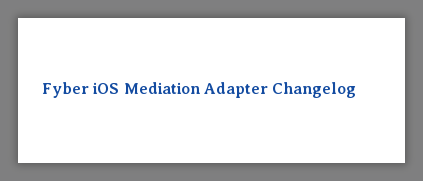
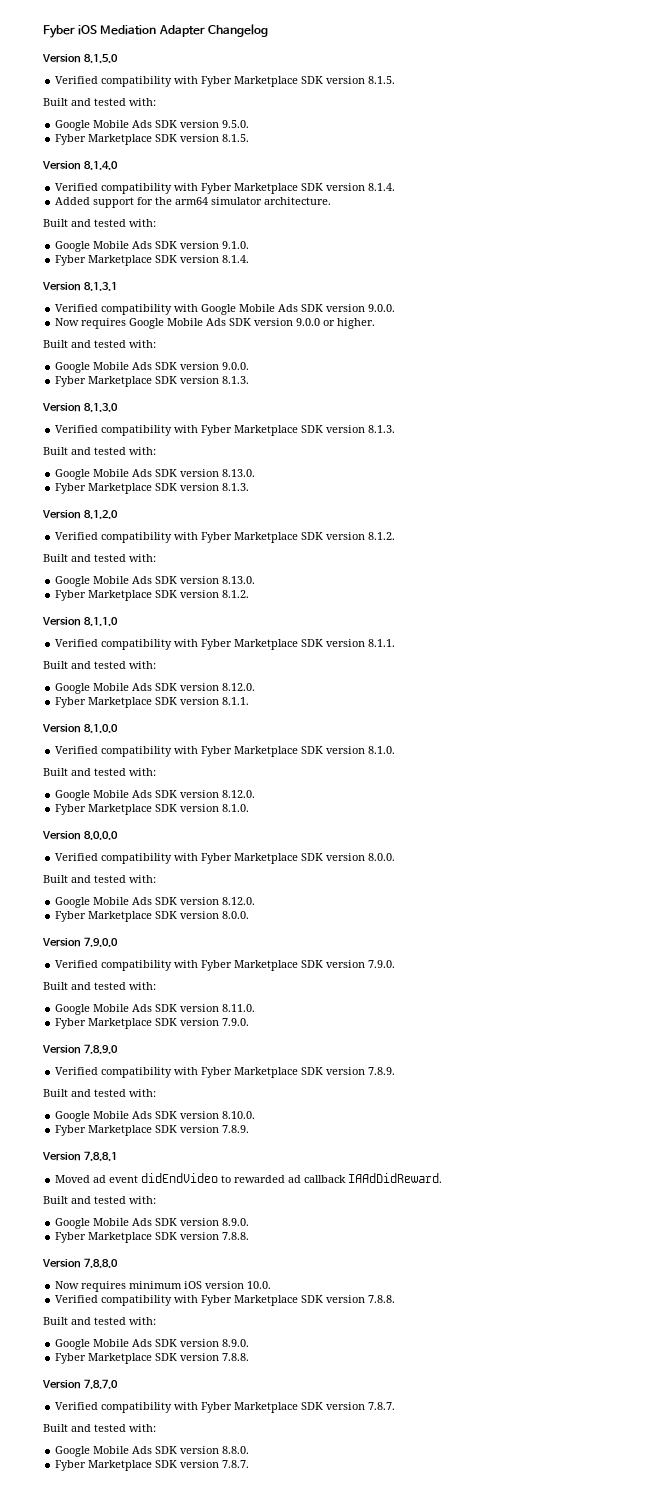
(357, 90) none -> [42,54,118,63] [55,76,396,87] [43,98,156,106] [55,120,250,131] [55,134,250,145] [42,161,118,170] [55,183,396,194] [55,197,332,208] [43,219,156,227] [55,241,250,252] [55,255,250,266] [42,282,117,291] [55,304,396,315] [55,318,376,329] [43,340,156,348] [55,362,250,373] [55,376,250,387] [42,403,118,412] [55,425,396,436] [43,447,156,455] [55,469,256,480] [55,483,250,494] [42,510,118,519] [55,532,396,543] [43,554,156,562] [55,576,256,587] [55,590,250,601] [42,617,118,626] [55,639,396,650] [43,661,156,669] [55,683,256,694] [55,697,250,708] [42,724,118,733] [55,746,396,757] [43,768,156,776] [55,790,256,801] [55,804,250,815] [42,831,118,840] [55,853,396,864] [43,875,156,883] [55,897,256,908] [55,911,250,922] [42,937,118,947] [55,960,396,971] [43,982,156,990] [55,1004,256,1015] [55,1018,250,1029] [42,1044,118,1054] [55,1067,396,1078] [43,1089,156,1097] [55,1111,256,1122] [55,1125,250,1136] [42,1151,117,1161] [55,1173,443,1183] [43,1196,156,1204] [55,1218,250,1229] [55,1232,250,1243] [42,1258,118,1268] [55,1281,272,1292] [55,1295,396,1306] [43,1317,156,1325] [55,1339,250,1350] [55,1353,250,1364] [42,1379,118,1389] [55,1402,396,1413] [43,1424,156,1432] [55,1446,250,1457] [55,1460,250,1471] // Version 8.1.5.0 // Verified compatibility with Fyber Marketplace SDK version 8.1.5. // Built and tested with: // Google Mobile Ads SDK version 9.5.0. // Fyber Marketplace SDK version 8.1.5. // Version 8.1.4.0 // Verified compatibility with Fyber Marketplace SDK version 8.1.4. // Added support for the arm64 simulator architecture. // Built and tested with: // Google Mobile Ads SDK version 9.1.0. // Fyber Marketplace SDK version 8.1.4. // Version 8.1.3.1 // Verified compatibility with Google Mobile Ads SDK version 9.0.0. // Now requires Google Mobile Ads SDK version 9.0.0 or higher. // Built and tested with: // Google Mobile Ads SDK version 9.0.0. // Fyber Marketplace SDK version 8.1.3. // Version 8.1.3.0 // Verified compatibility with Fyber Marketplace SDK version 8.1.3. // Built and tested with: // Google Mobile Ads SDK version 8.13.0. // Fyber Marketplace SDK version 8.1.3. // Version 8.1.2.0 // Verified compatibility with Fyber Marketplace SDK version 8.1.2. // Built and tested with: // Google Mobile Ads SDK version 8.13.0. // Fyber Marketplace SDK version 8.1.2. // Version 8.1.1.0 // Verified compatibility with Fyber Marketplace SDK version 8.1.1. // Built and tested with: // Google Mobile Ads SDK version 8.12.0. // Fyber Marketplace SDK version 8.1.1. // Version 8.1.0.0 // Verified compatibility with Fyber Marketplace SDK version 8.1.0. // Built and tested with: // Google Mobile Ads SDK version 8.12.0. // Fyber Marketplace SDK version 8.1.0. // Version 8.0.0.0 // Verified compatibility with Fyber Marketplace SDK version 8.0.0. // Built and tested with: // Google Mobile Ads SDK version 8.12.0. // Fyber Marketplace SDK version 8.0.0. // Version 7.9.0.0 // Verified compatibility with Fyber Marketplace SDK version 7.9.0. // Built and tested with: // Google Mobile Ads SDK version 8.11.0. // Fyber Marketplace SDK version 7.9.0. // Version 7.8.9.0 // Verified compatibility with Fyber Marketplace SDK version 7.8.9. // Built and tested with: // Google Mobile Ads SDK version 8.10.0. // Fyber Marketplace SDK version 7.8.9. // Version 7.8.8.1 // Moved ad event didEndVideo to rewarded ad callback IAAdDidReward. // Built and tested with: // Google Mobile Ads SDK version 8.9.0. // Fyber Marketplace SDK version 7.8.8. // Version 7.8.8.0 // Now requires minimum iOS version 10.0. // Verified compatibility with Fyber Marketplace SDK version 7.8.8. // Built and tested with: // Google Mobile Ads SDK version 8.9.0. // Fyber Marketplace SDK version 7.8.8. // Version 7.8.7.0 // Verified compatibility with Fyber Marketplace SDK version 7.8.7. // Built and tested with: // Google Mobile Ads SDK version 8.8.0. // Fyber Marketplace SDK version 7.8.7.

